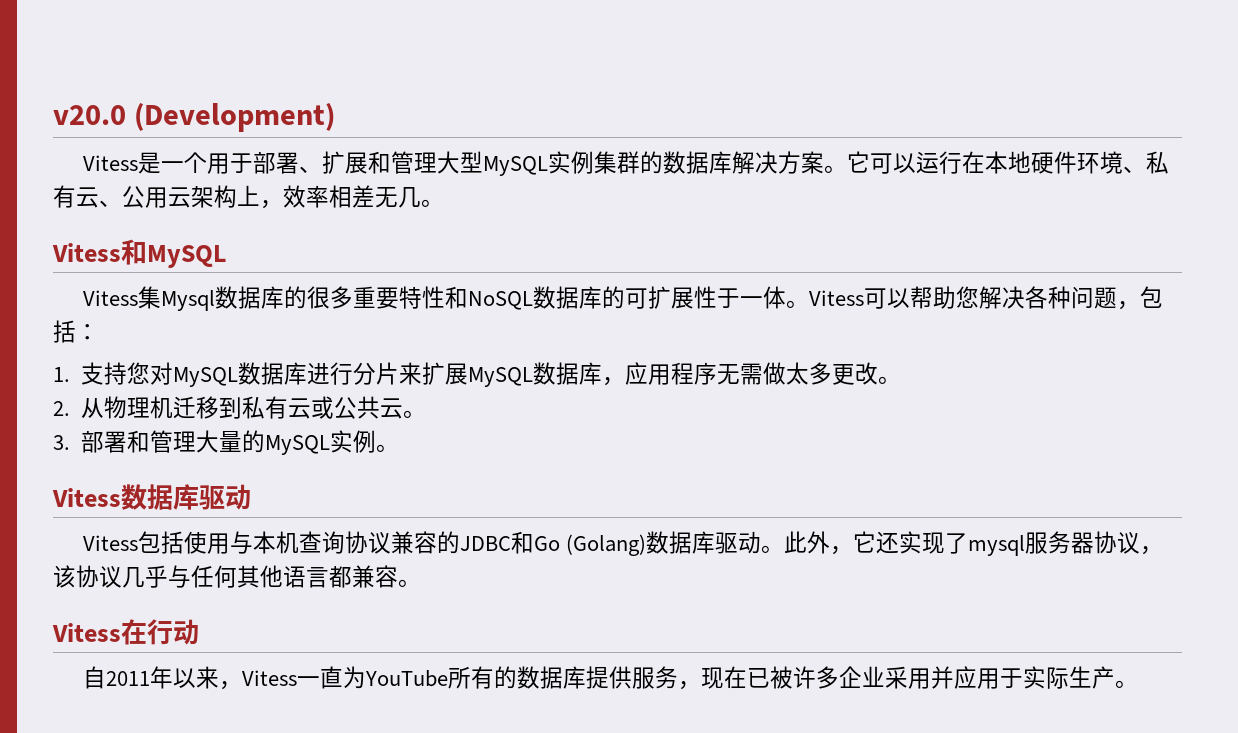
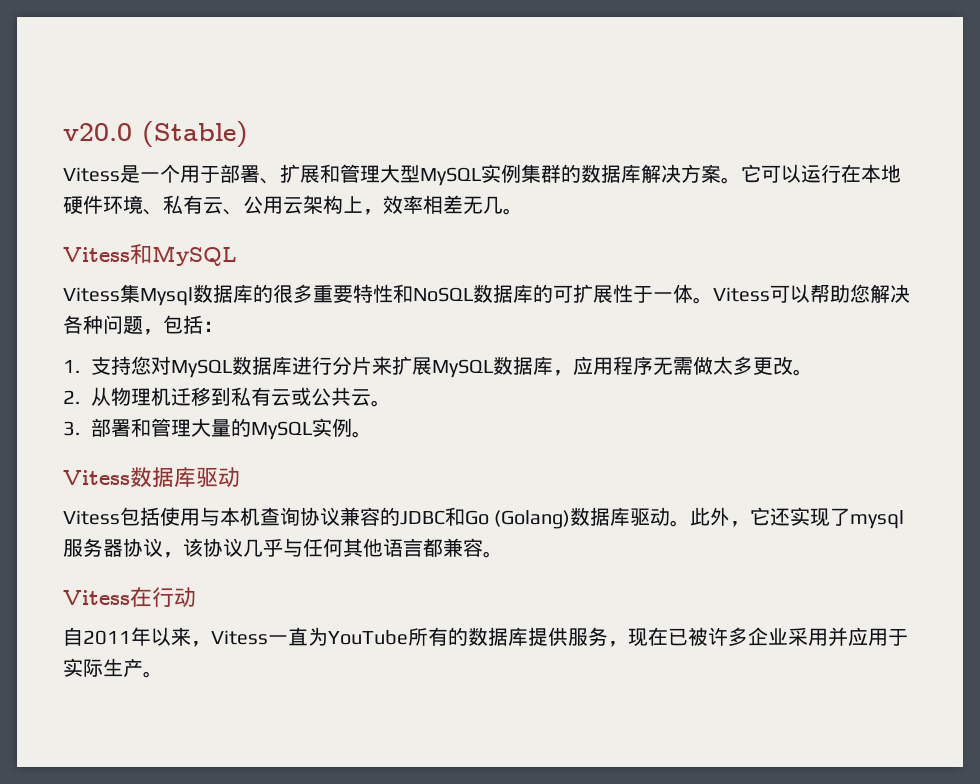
[134,103,336,132] (Development) -> [142,121,248,148] (Stable)

